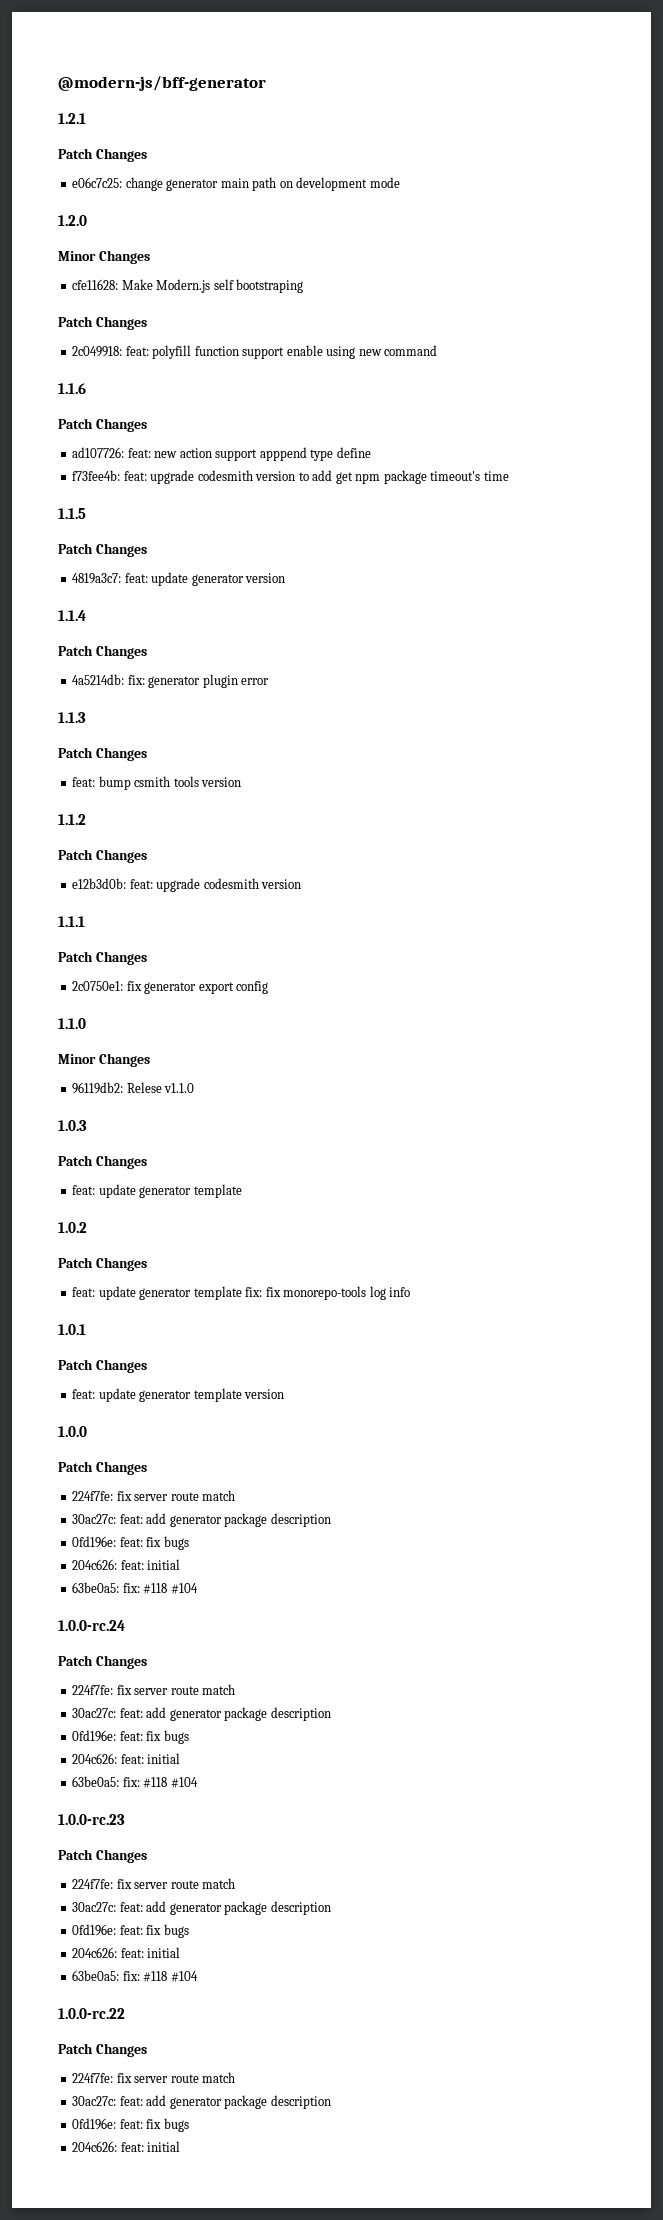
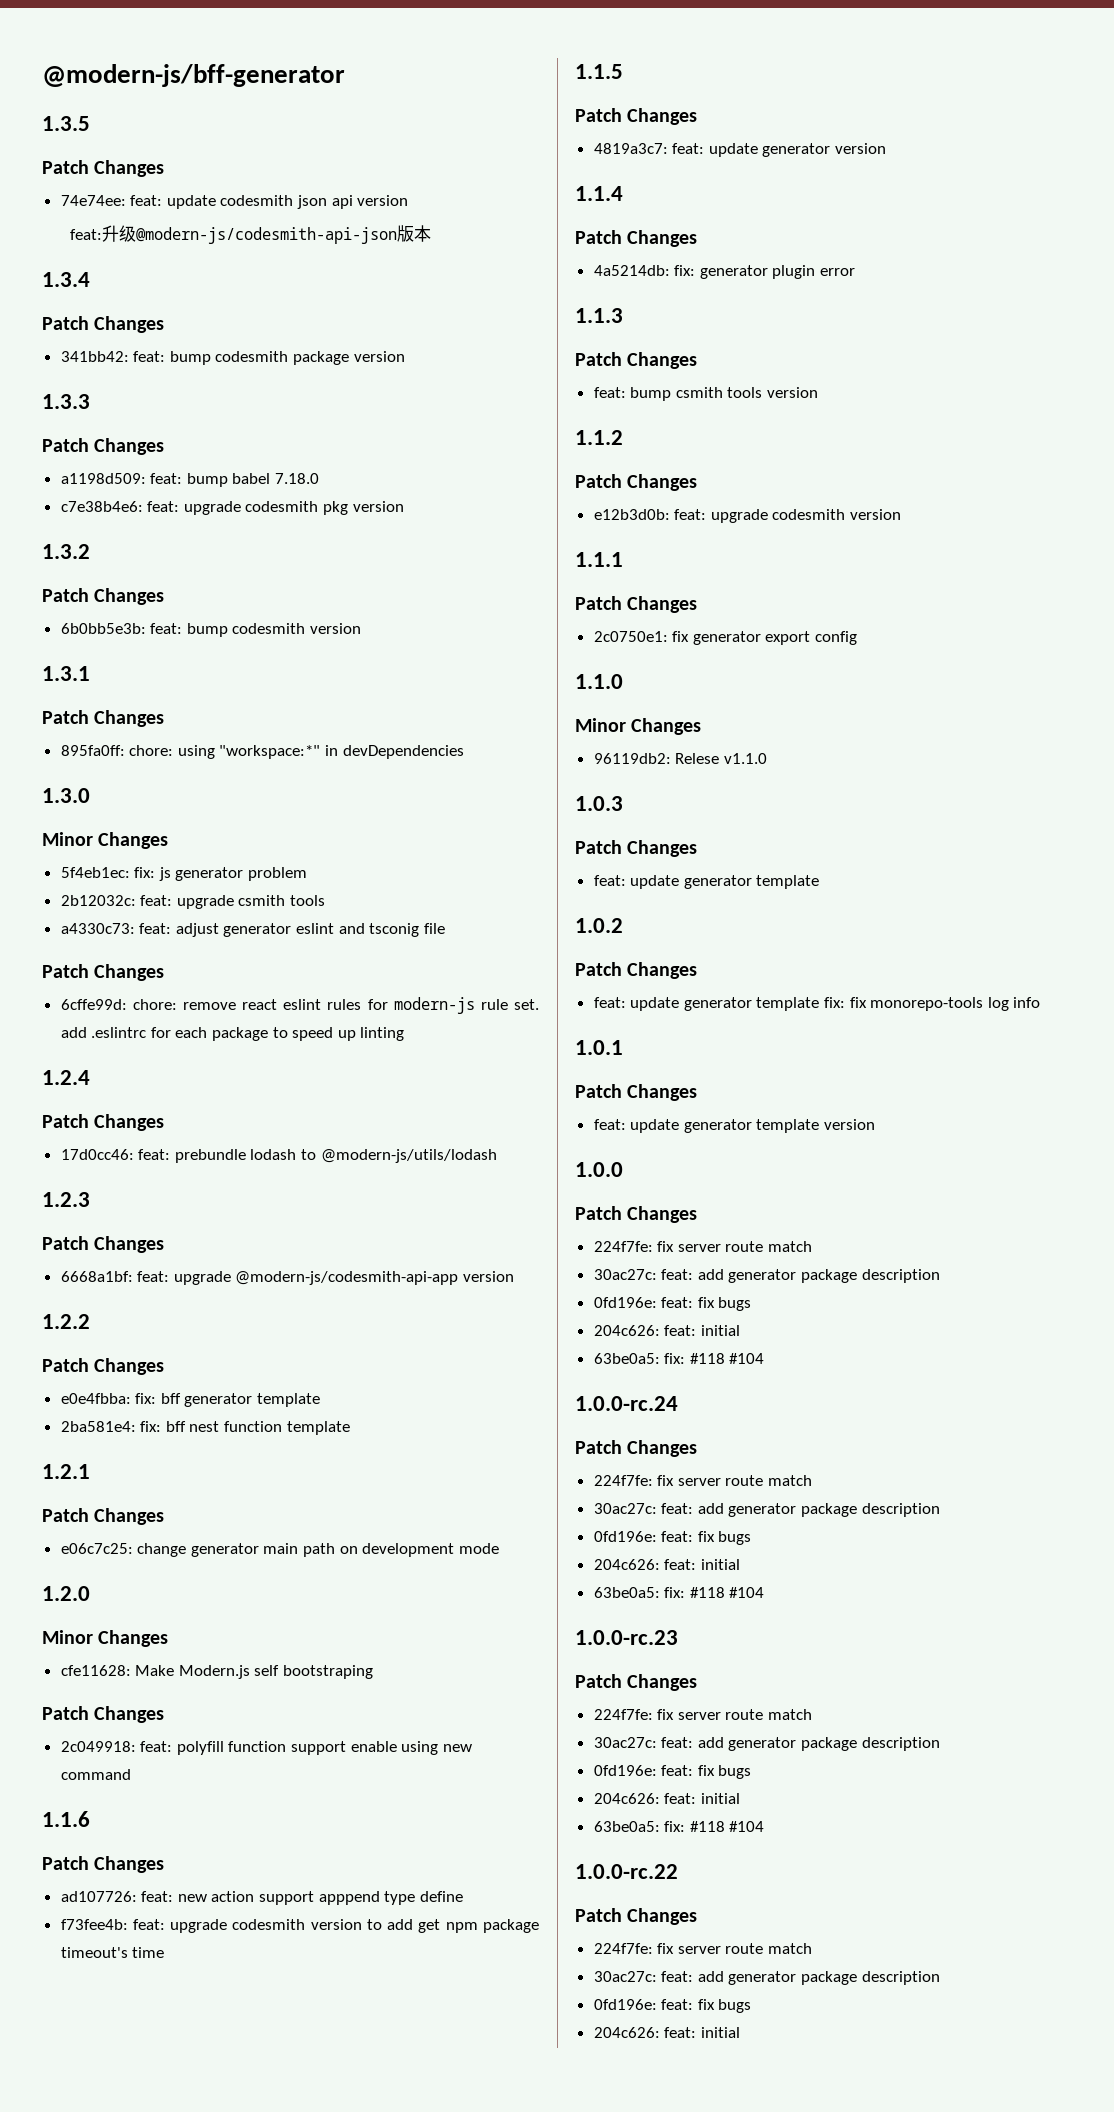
(266, 83) none -> [42,116,90,131] [42,160,165,177] [60,195,409,209] [70,225,432,244] [42,272,90,287] [42,316,165,333] [60,351,405,365] [42,394,90,409] [42,438,165,455] [60,473,320,487] [60,501,404,515] [42,544,90,559] [42,588,165,605] [60,623,362,637] [42,666,90,681] [42,710,165,727] [60,745,464,759] [42,788,90,803] [42,832,169,849] [60,867,308,881] [60,895,326,909] [60,923,445,937] [42,964,165,981] [60,997,539,1014] [60,1027,405,1041] [42,1070,90,1085] [42,1114,165,1131] [60,1149,497,1163] [42,1192,90,1207] [42,1236,165,1253] [60,1271,515,1285] [42,1314,90,1329] [42,1358,165,1375] [60,1393,321,1407] [60,1421,350,1435] // 1.3.5 // Patch Changes // 74e74ee: feat: update codesmith json api version // feat:升级@modern-js/codesmith-api-json版本 // 1.3.4 // Patch Changes // 341bb42: feat: bump codesmith package version // 1.3.3 // Patch Changes // a1198d509: feat: bump babel 7.18.0 // c7e38b4e6: feat: upgrade codesmith pkg version // 1.3.2 // Patch Changes // 6b0bb5e3b: feat: bump codesmith version // 1.3.1 // Patch Changes // 895fa0ff: chore: using "workspace:*" in devDependencies // 1.3.0 // Minor Changes // 5f4eb1ec: fix: js generator problem // 2b12032c: feat: upgrade csmith tools // a4330c73: feat: adjust generator eslint and tsconig file // Patch Changes // 6cffe99d: chore: remove react eslint rules for modern-js rule set. add .eslintrc for each package to speed up linting // 1.2.4 // Patch Changes // 17d0cc46: feat: prebundle lodash to @modern-js/utils/lodash // 1.2.3 // Patch Changes // 6668a1bf: feat: upgrade @modern-js/codesmith-api-app version // 1.2.2 // Patch Changes // e0e4fbba: fix: bff generator template // 2ba581e4: fix: bff nest function template

